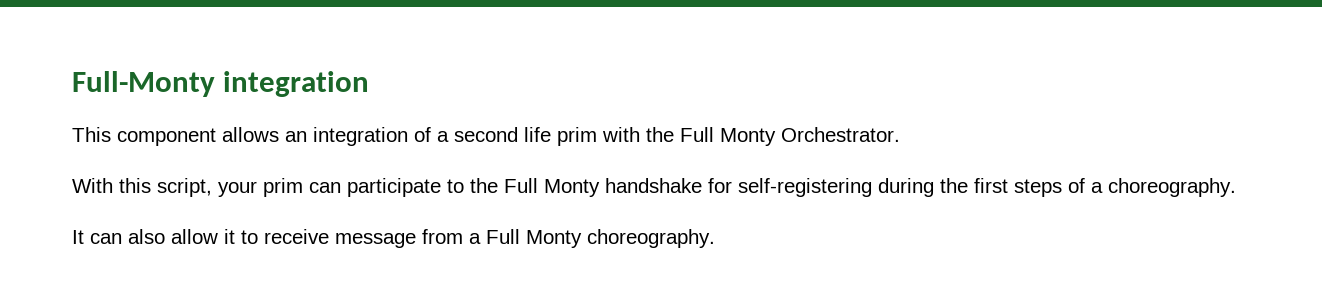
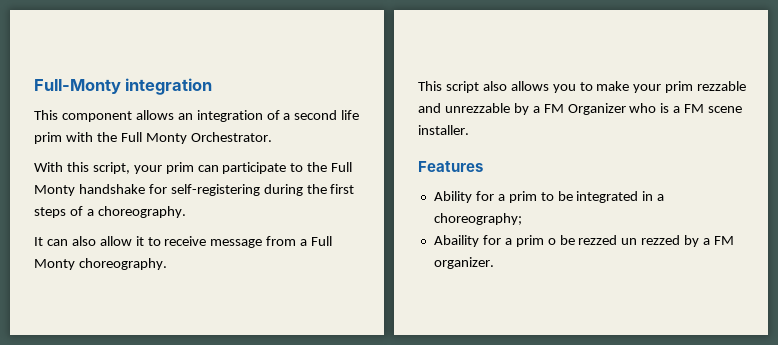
(715, 238) none -> [418,81,747,93] [418,103,743,115] [418,125,469,135] [418,161,483,172] [433,191,665,203] [433,213,522,225] [433,235,735,247] [433,257,494,269] // This script also allows you to make your prim rezzable and unrezzable by a FM Organizer who is a FM scene installer. // Features // Ability for a prim to be integrated in a choreography; // Abaility for a prim o be rezzed un rezzed by a FM organizer.

